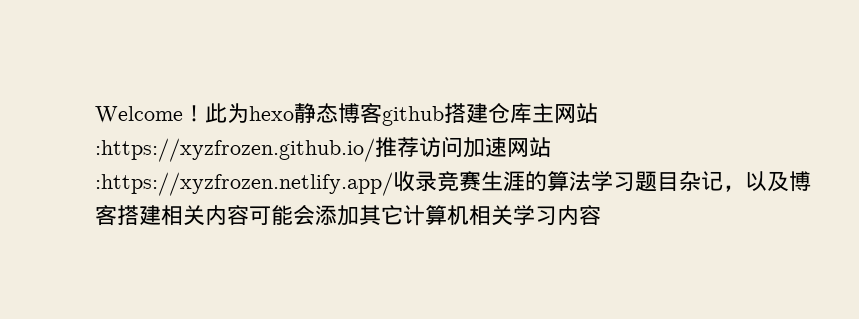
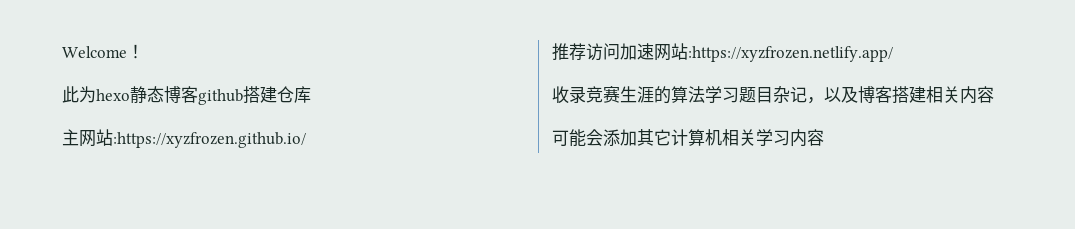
(205, 113) none -> (144, 51) //
(532, 113) none -> (311, 94) //
(375, 150) none -> (306, 140) //
(393, 184) none -> (893, 54) //
(249, 215) none -> (994, 94) //

